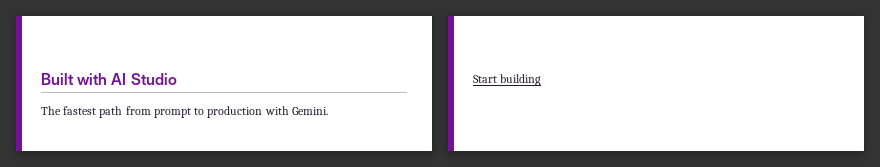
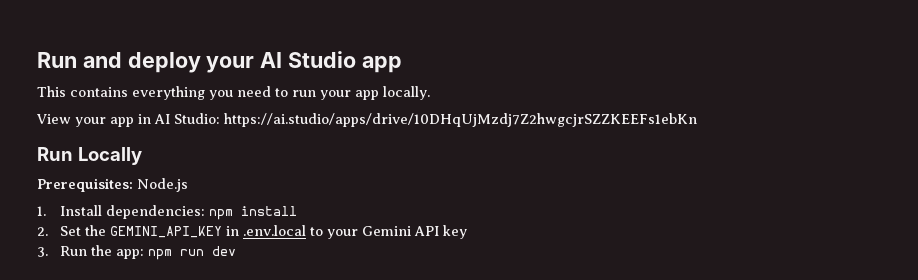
[41,73,177,85] [41,106,328,118] [473,74,542,86] Built with AI Studio // The fastest path from prompt to production with Gemini. // Start building -> [37,51,402,73] [37,86,430,100] [36,113,697,127] [37,147,142,165] [37,178,188,192] [37,205,297,220] [37,225,467,239] [37,245,236,260] Run and deploy your AI Studio app // This contains everything you need to run your app locally. // View your app in AI Studio: https://ai.studio/apps/drive/10DHqUjMzdj7Z2hwgcjrSZZKEEFs1ebKn // Run Locally // Prerequisites: Node.js // 1. Install dependencies: npm install // 2. Set the GEMINI_API_KEY in .env.local to your Gemini API key // 3. Run the app: npm run dev

